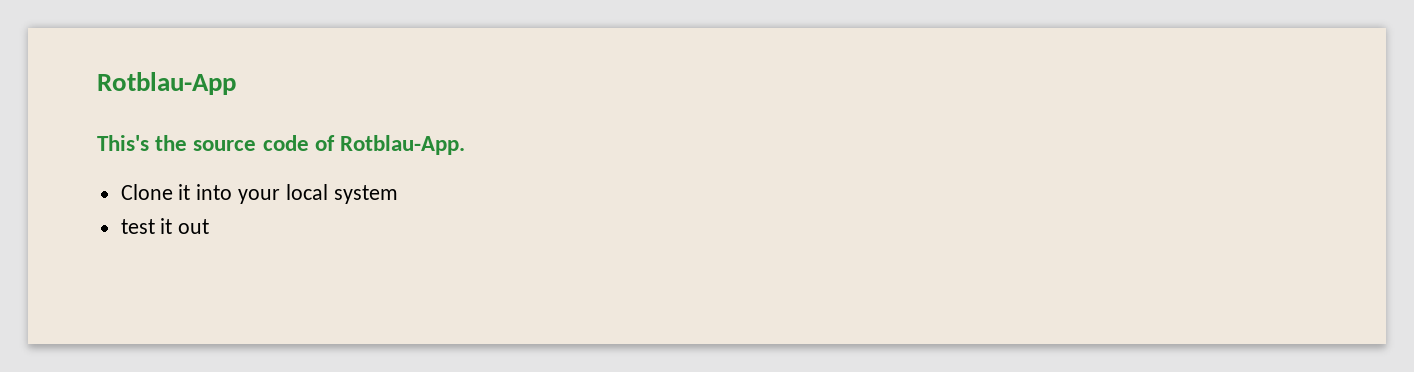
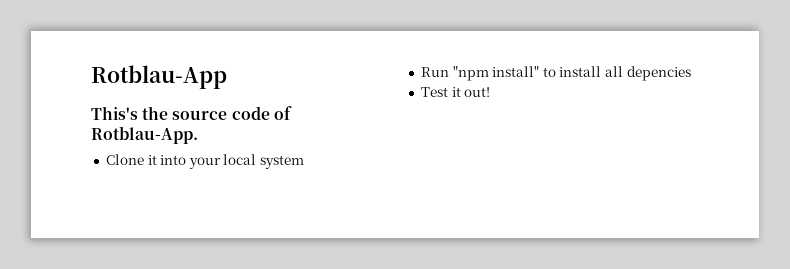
[120,218,210,234] test it out -> [420,66,691,81] [420,87,491,97] Run "npm install" to install all depencies // Test it out!

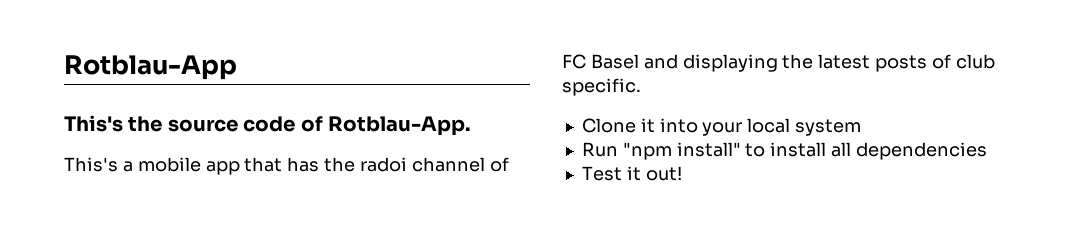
(198, 135) none -> [64,157,509,175] [562,54,995,72] [562,78,641,96] // This's a mobile app that has the radoi channel of FC Basel and displaying the latest posts of club specific.
[626,66,691,81] depencies -> [855,142,987,160] dependencies

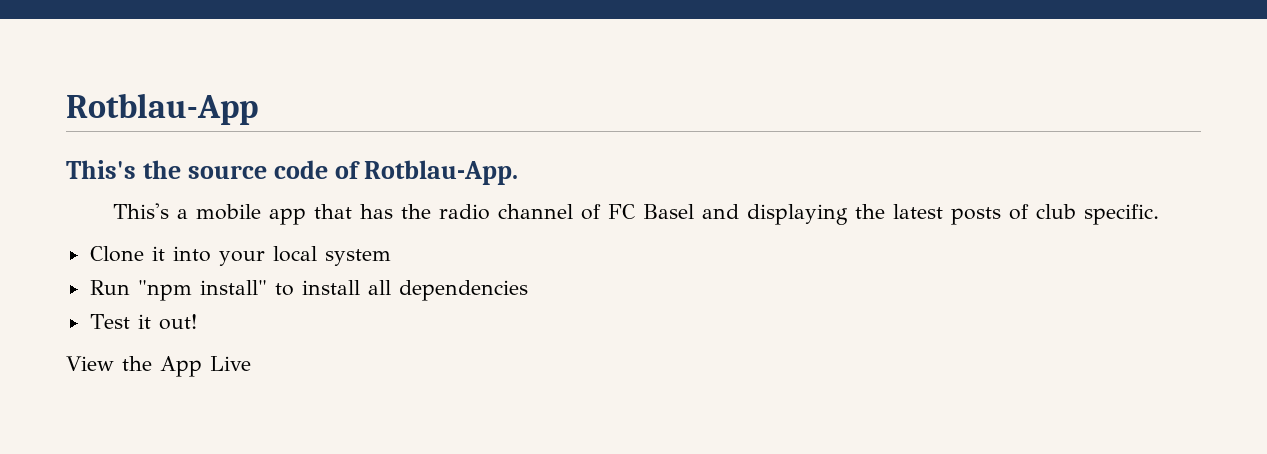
[360,157,408,172] radoi -> [438,204,490,220] radio
(682, 173) none -> [66,356,251,377] // View the App Live

